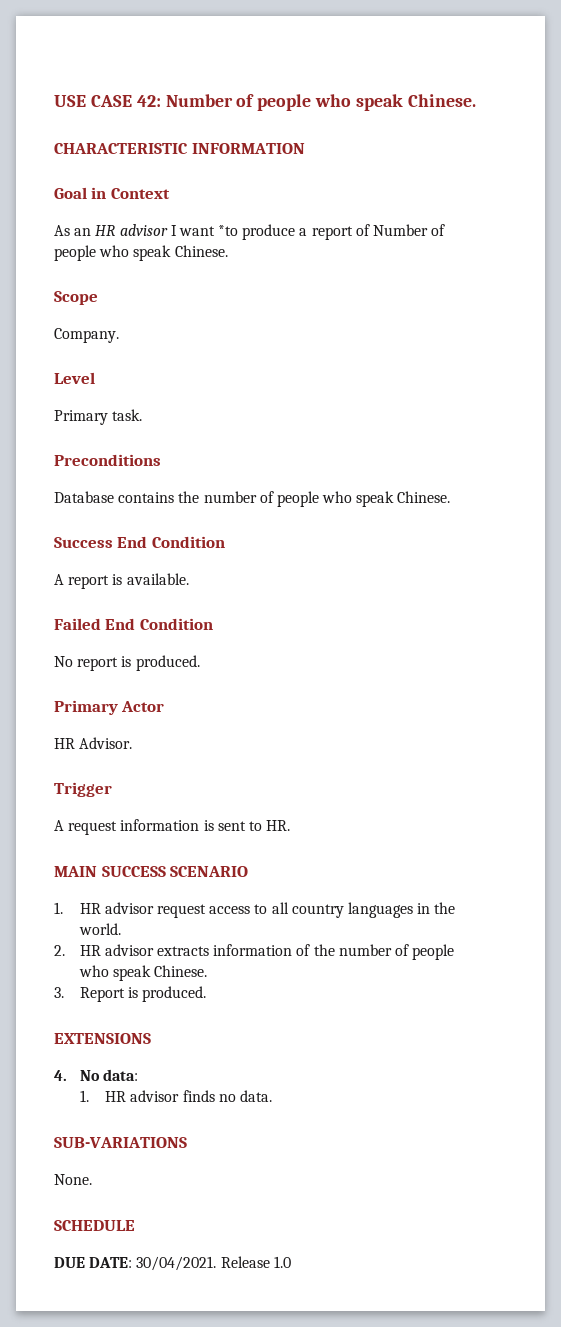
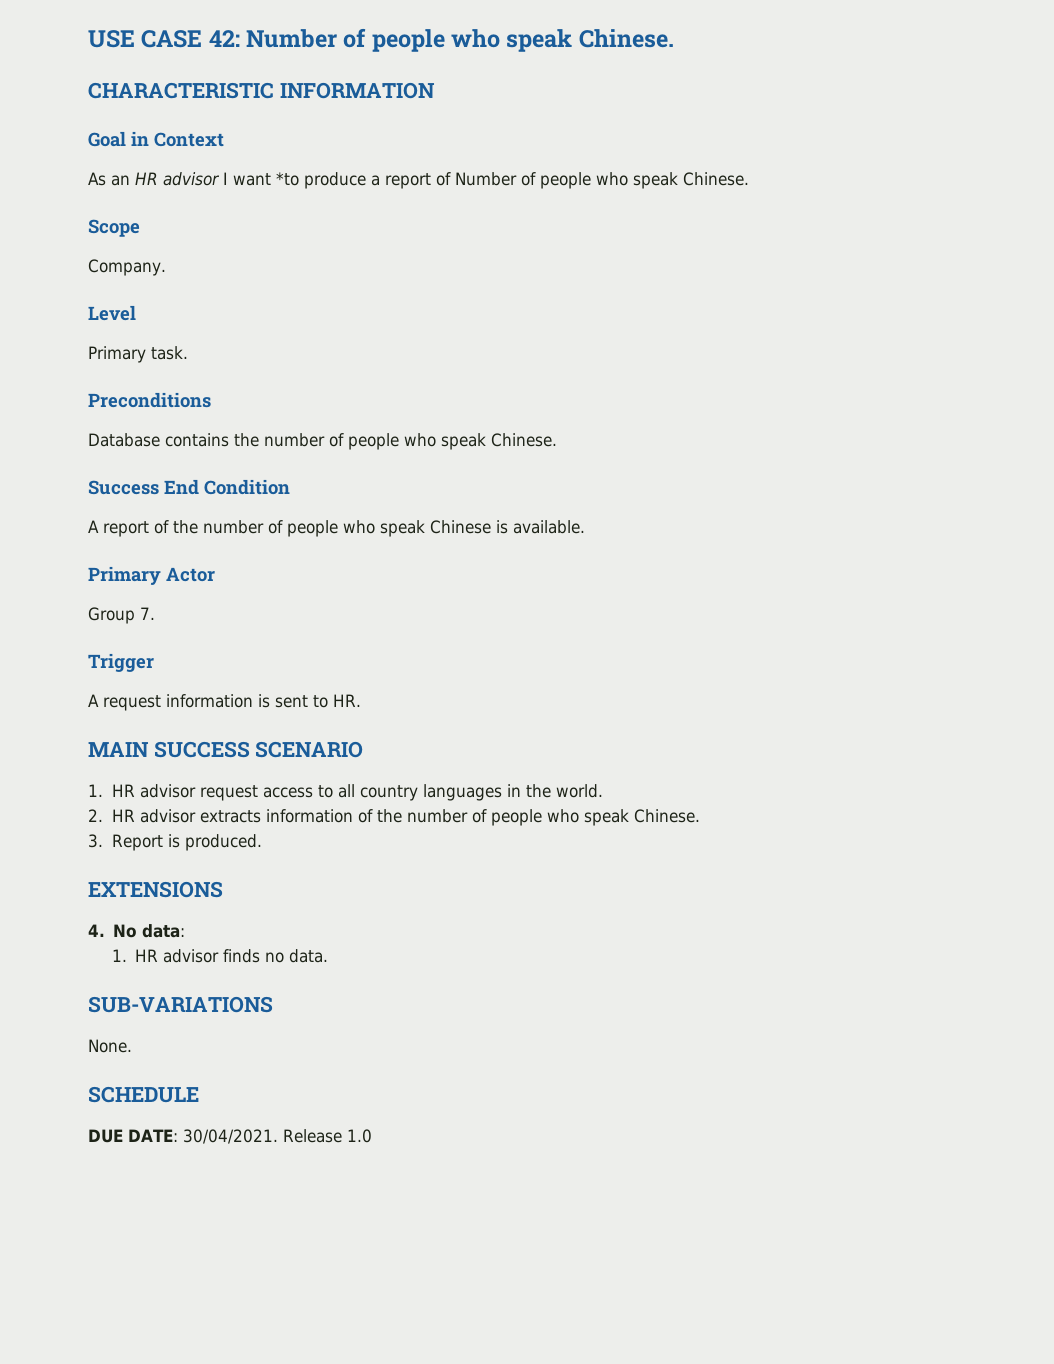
[112,573,189,585] [54,618,213,630] [54,655,200,671] is available. // Failed End Condition // No report is produced. -> [154,520,585,537] of the number of people who speak Chinese is available.
[54,737,133,749] HR Advisor. -> [88,607,155,624] Group 7.

